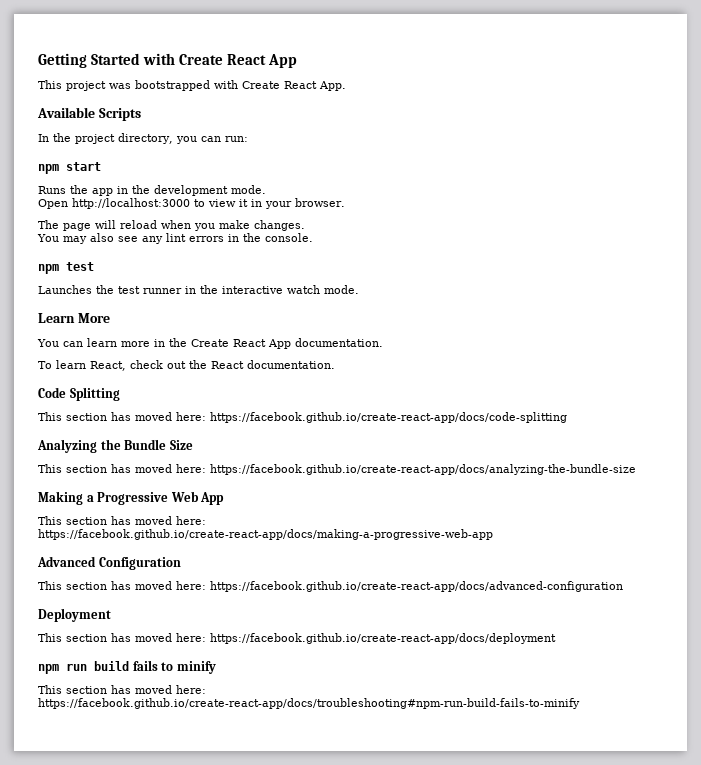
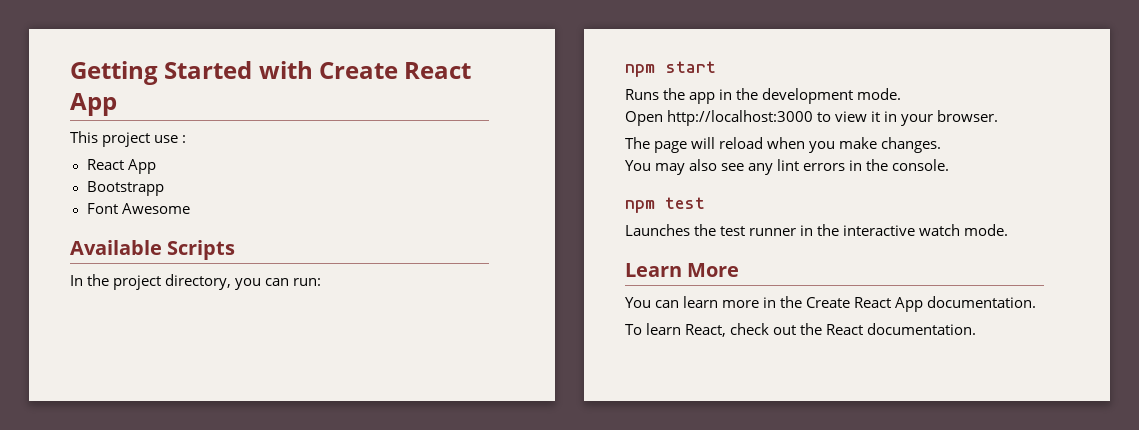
[109,80,346,91] was bootstrapped with Create React App. -> [154,135,187,143] [86,159,156,174] [86,181,164,196] [86,203,190,214] use : // React App // Bootstrapp // Font Awesome
[38,387,120,401] [38,412,567,423] [37,439,193,453] [38,464,636,475] [38,491,225,505] [38,516,206,525] [38,529,493,540] [37,556,181,570] [38,581,623,592] [38,608,111,622] [38,633,556,644] [38,660,216,674] [38,685,206,694] [38,698,580,709] // Code Splitting // This section has moved here: https://facebook.github.io/create-react-app/docs/code-splitting // Analyzing the Bundle Size // This section has moved here: https://facebook.github.io/create-react-app/docs/analyzing-the-bundle-size // Making a Progressive Web App // This section has moved here: https://facebook.github.io/create-react-app/docs/making-a-progressive-web-app // Advanced Configuration // This section has moved here: https://facebook.github.io/create-react-app/docs/advanced-configuration // Deployment // This section has moved here: https://facebook.github.io/create-react-app/docs/deployment // npm run build fails to minify // This section has moved here: https://facebook.github.io/create-react-app/docs/troubleshooting#npm-run-build-fails-to-minify -> (977, 329) none

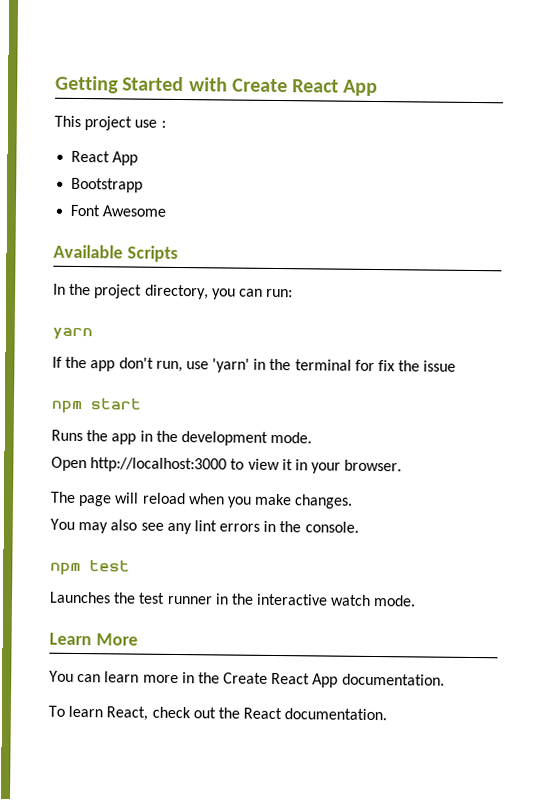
(322, 282) none -> [52,327,93,340] [52,356,457,373] // yarn // If the app don't run, use 'yarn' in the terminal for fix the issue

